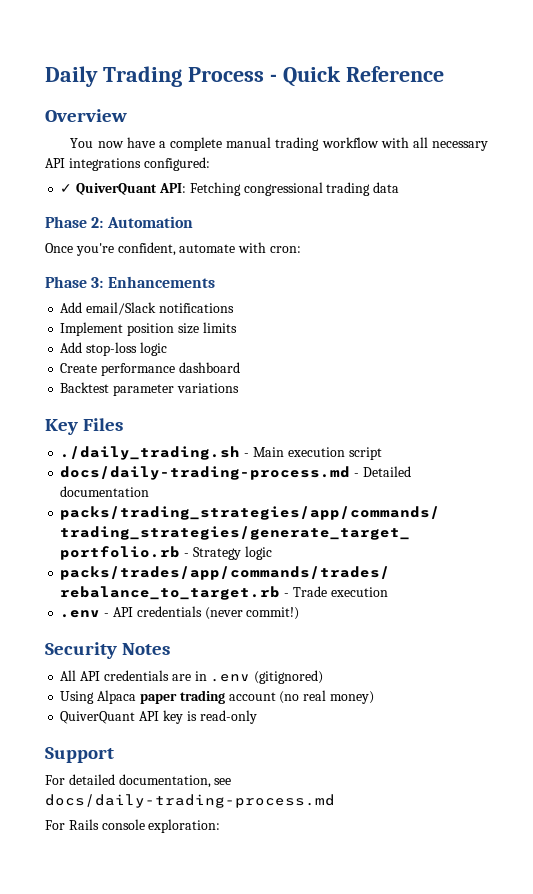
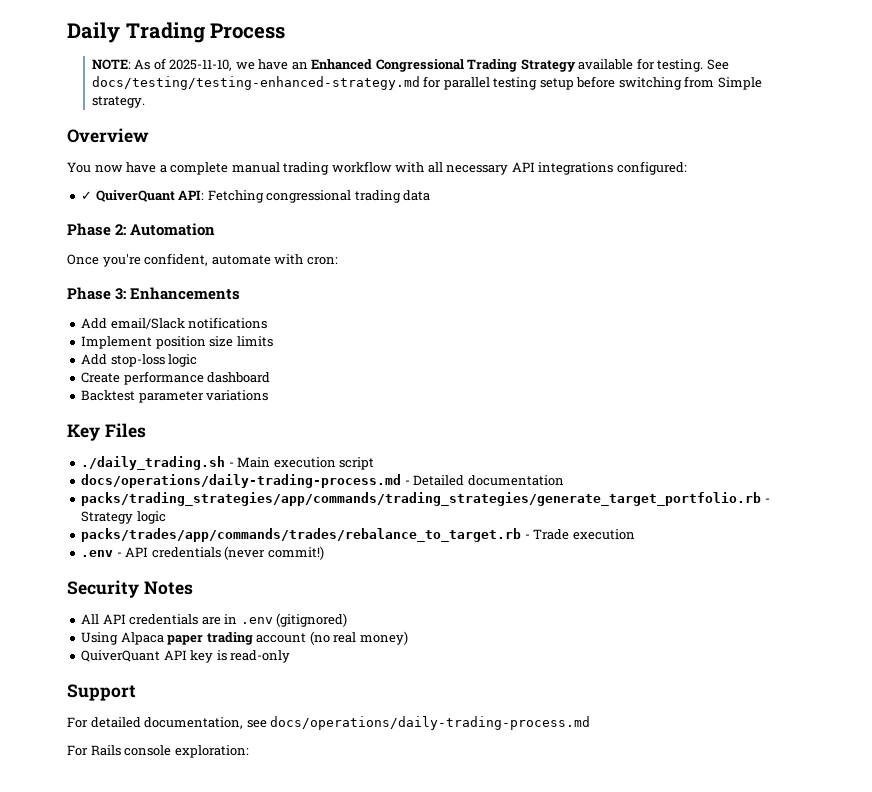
[269,66,444,87] - Quick Reference -> [91,58,729,72] [91,76,762,90] [91,96,145,108] // NOTE: As of 2025-11-10, we have an Enhanced Congressional Trading Strategy available for testing. See docs/testing/testing-enhanced-strategy.md for parallel testing setup before switching from Simple strategy.
[60,466,351,480] docs/daily-trading-process.md -> [81,474,402,488] docs/operations/daily-trading-process.md
[45,794,335,808] docs/daily-trading-process.md -> [270,716,591,730] docs/operations/daily-trading-process.md

